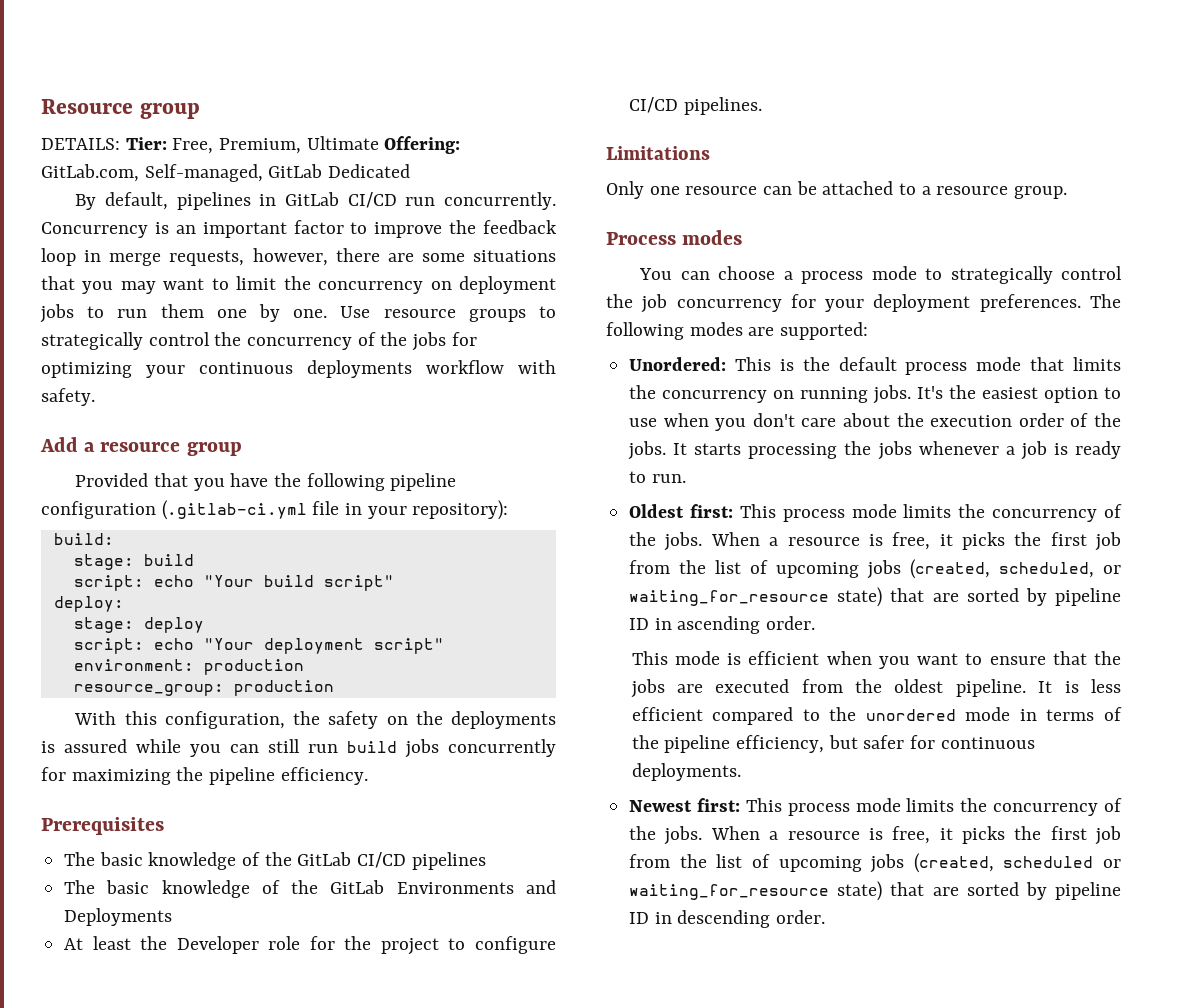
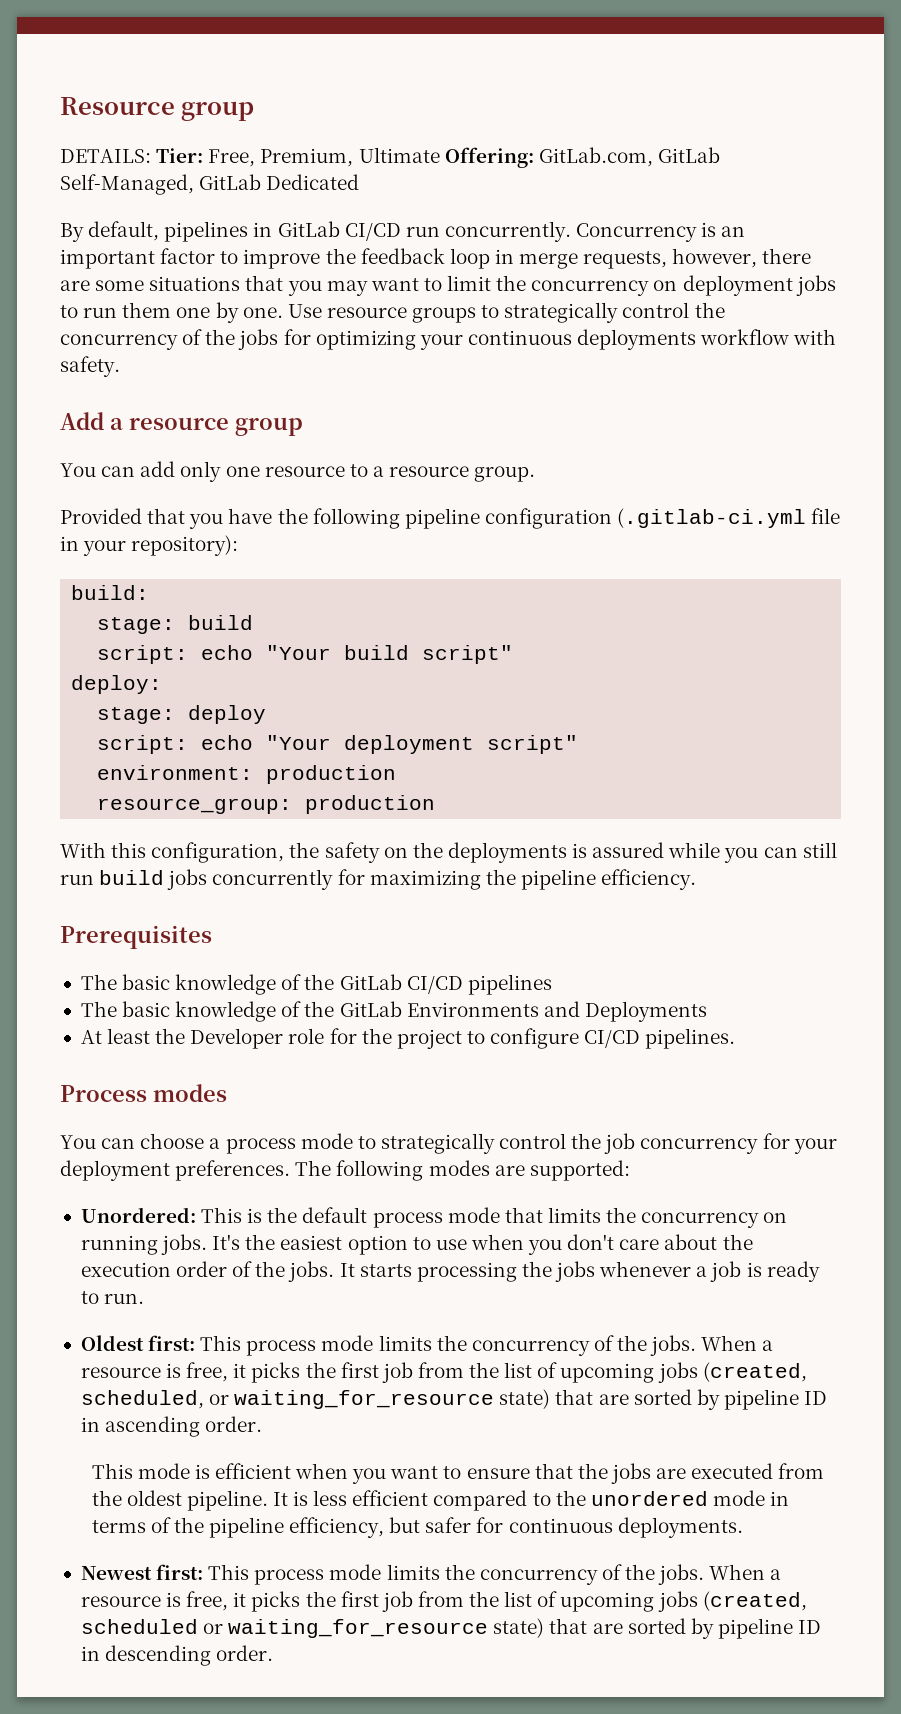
[144,164,263,182] Self-managed, -> [657,147,720,163] [60,174,194,195] GitLab Self-Managed,
(242, 449) none -> [60,461,536,482] // You can add only one resource to a resource group.
[606,146,710,160] [606,181,1068,199] // Limitations // Only one resource can be attached to a resource group. -> (736, 1038) none

